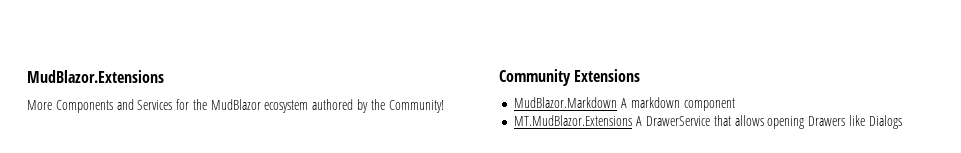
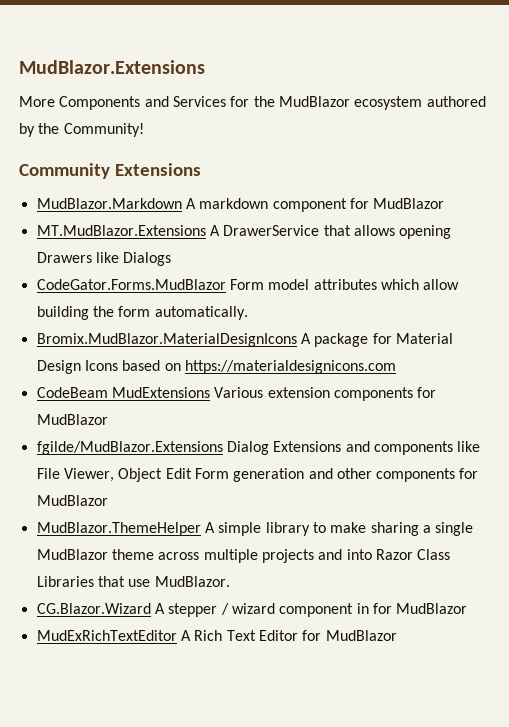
(735, 104) none -> [349,198,445,209] for MudBlazor
(902, 122) none -> [36,279,460,290] [36,306,248,320] [36,333,453,347] [36,360,396,374] [36,387,437,401] [36,414,108,425] [36,441,481,455] [36,468,479,482] [36,495,108,506] [36,522,474,536] [36,549,451,563] [36,576,230,587] [36,603,468,617] [36,630,397,641] // CodeGator.Forms.MudBlazor Form model attributes which allow building the form automatically. // Bromix.MudBlazor.MaterialDesignIcons A package for Material Design Icons based on https://materialdesignicons.com // CodeBeam MudExtensions Various extension components for MudBlazor // fgilde/MudBlazor.Extensions Dialog Extensions and components like File Viewer, Object Edit Form generation and other components for MudBlazor // MudBlazor.ThemeHelper A simple library to make sharing a single MudBlazor theme across multiple projects and into Razor Class Libraries that use MudBlazor. // CG.Blazor.Wizard A stepper / wizard component in for MudBlazor // MudExRichTextEditor A Rich Text Editor for MudBlazor

